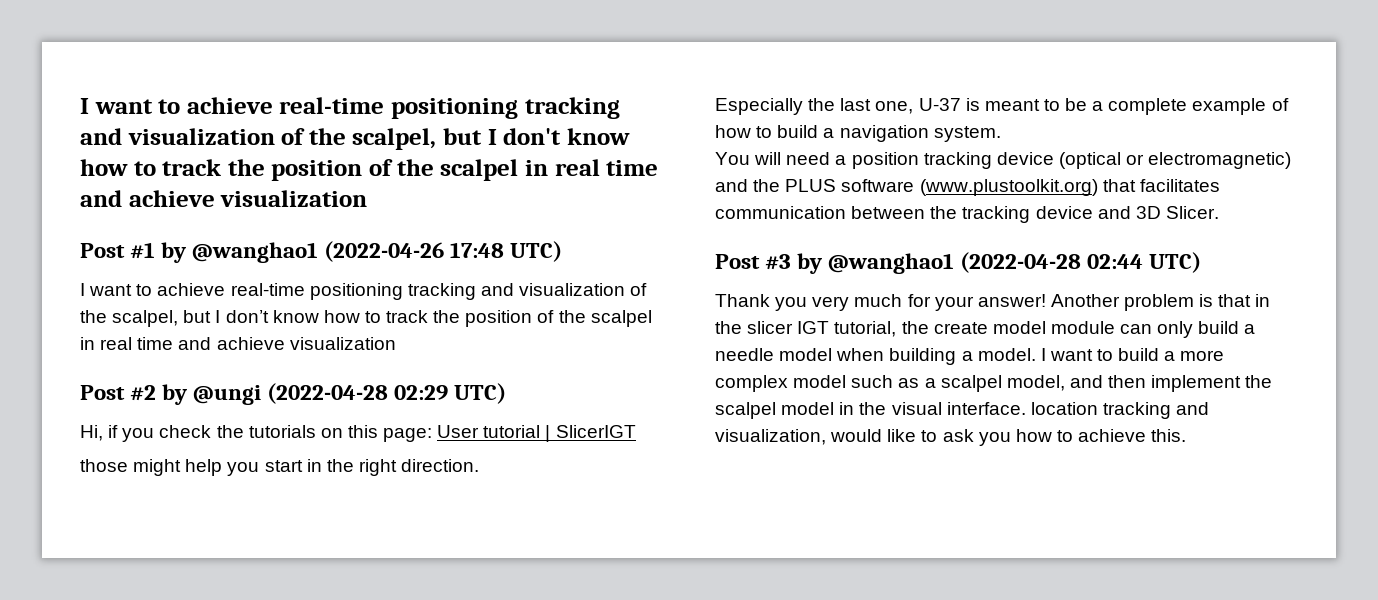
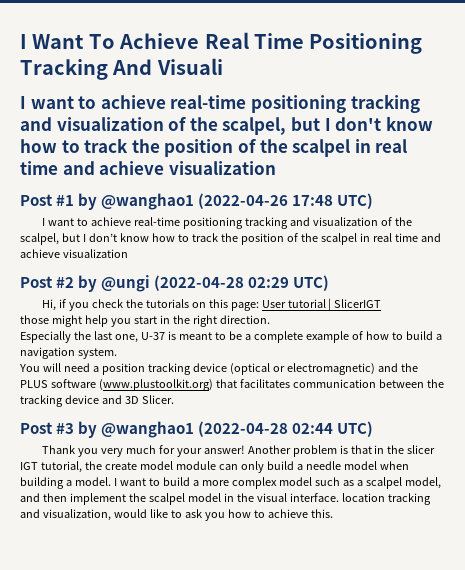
[80,98,89,114] I -> [20,32,423,54] [20,58,223,80] [20,96,26,109] I Want To Achieve Real Time Positioning Tracking And Visuali // I

